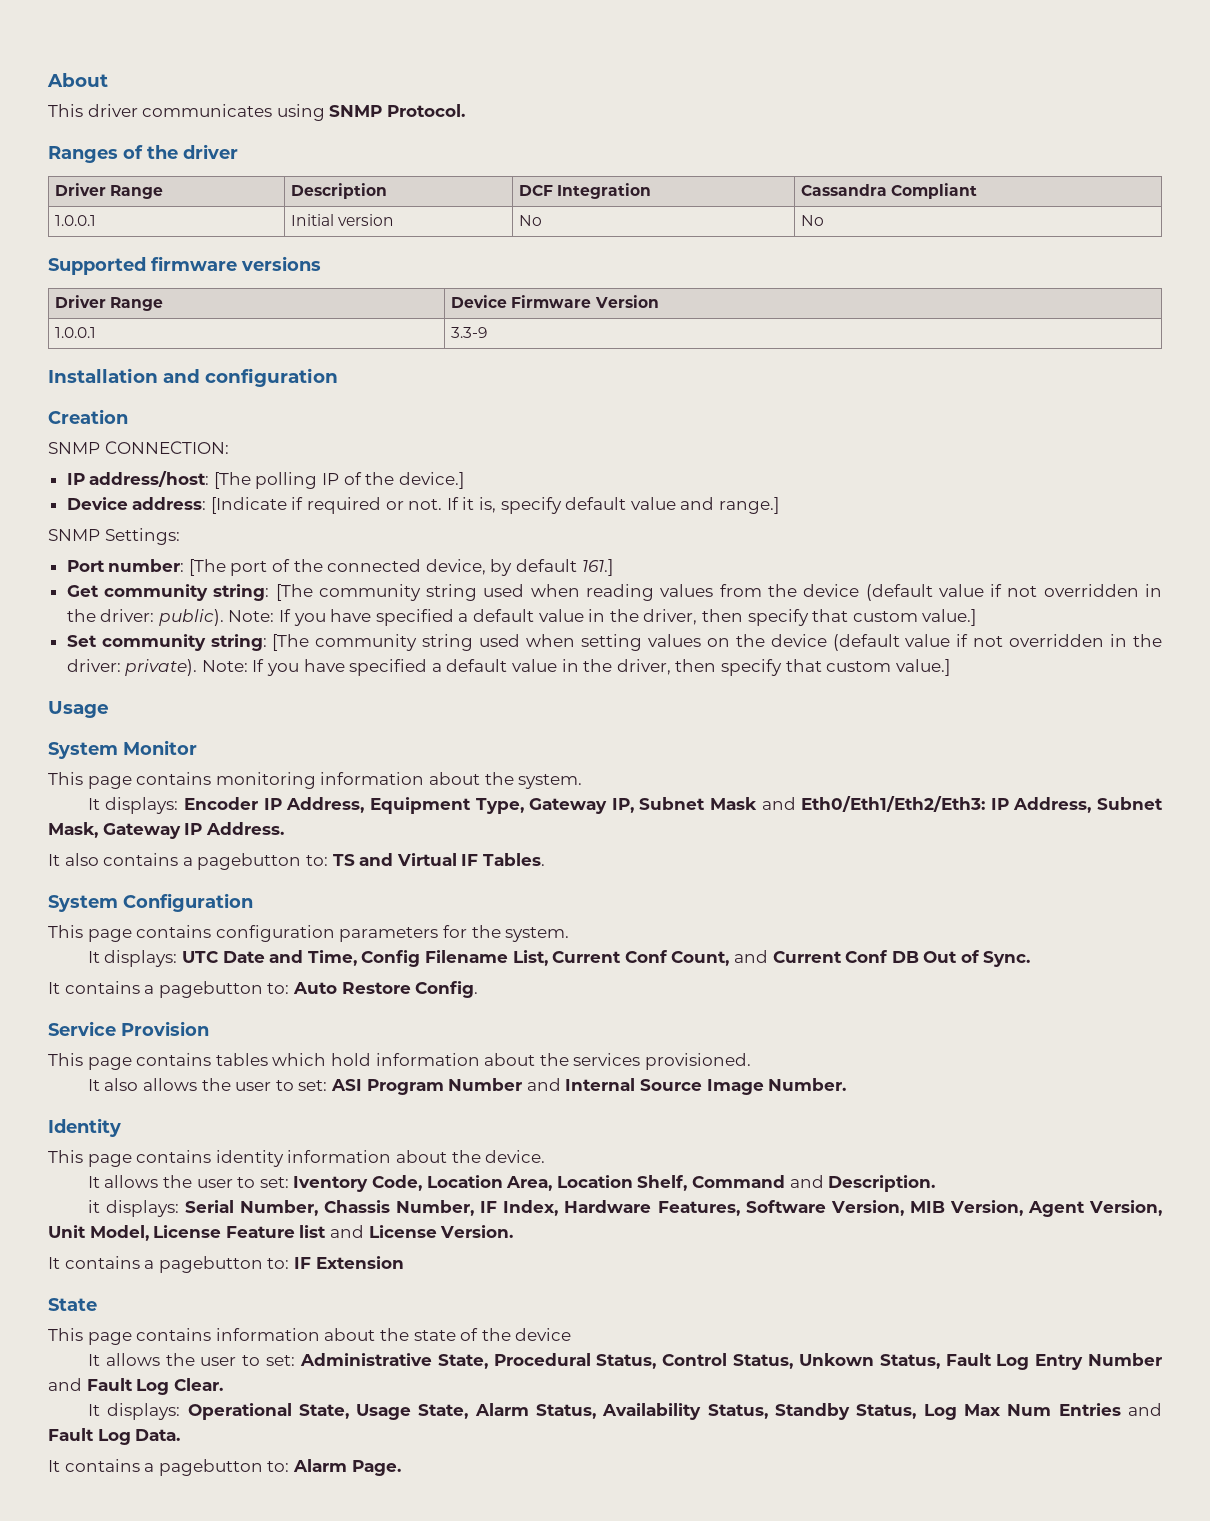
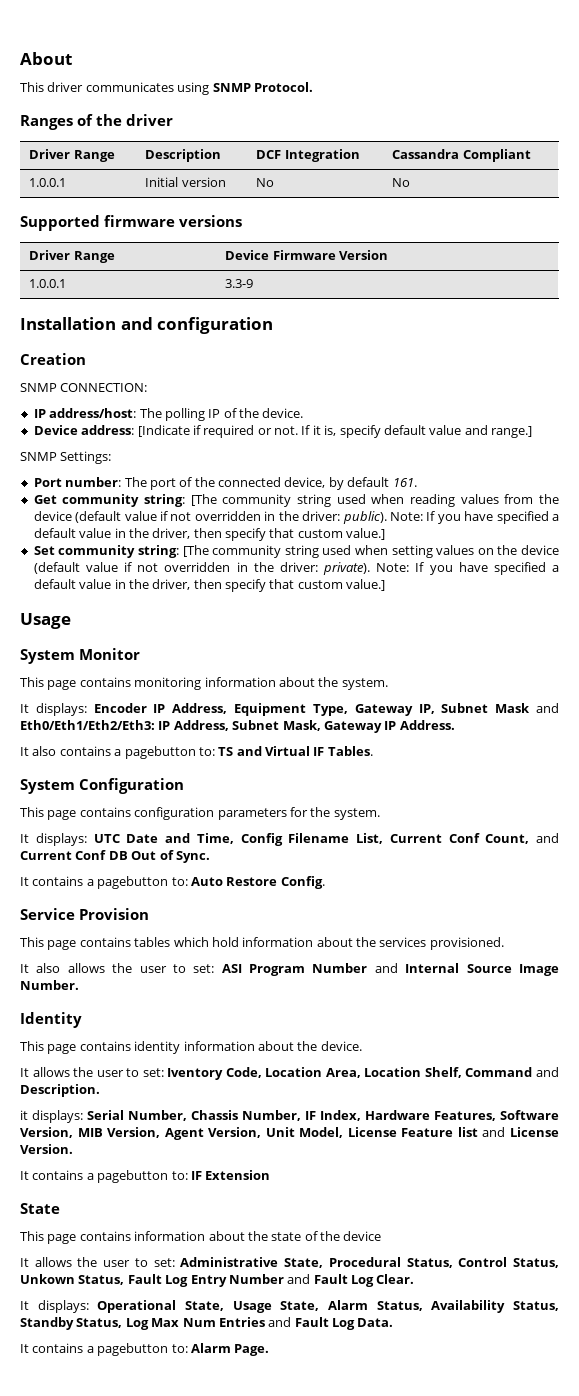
[213,472,251,489] [The -> [139,408,162,418] The
[398,472,464,489] device.] -> [262,408,304,418] device.
[188,559,226,576] [The -> [124,477,147,487] The
[581,559,613,576] 161.] -> [392,478,417,487] 161.

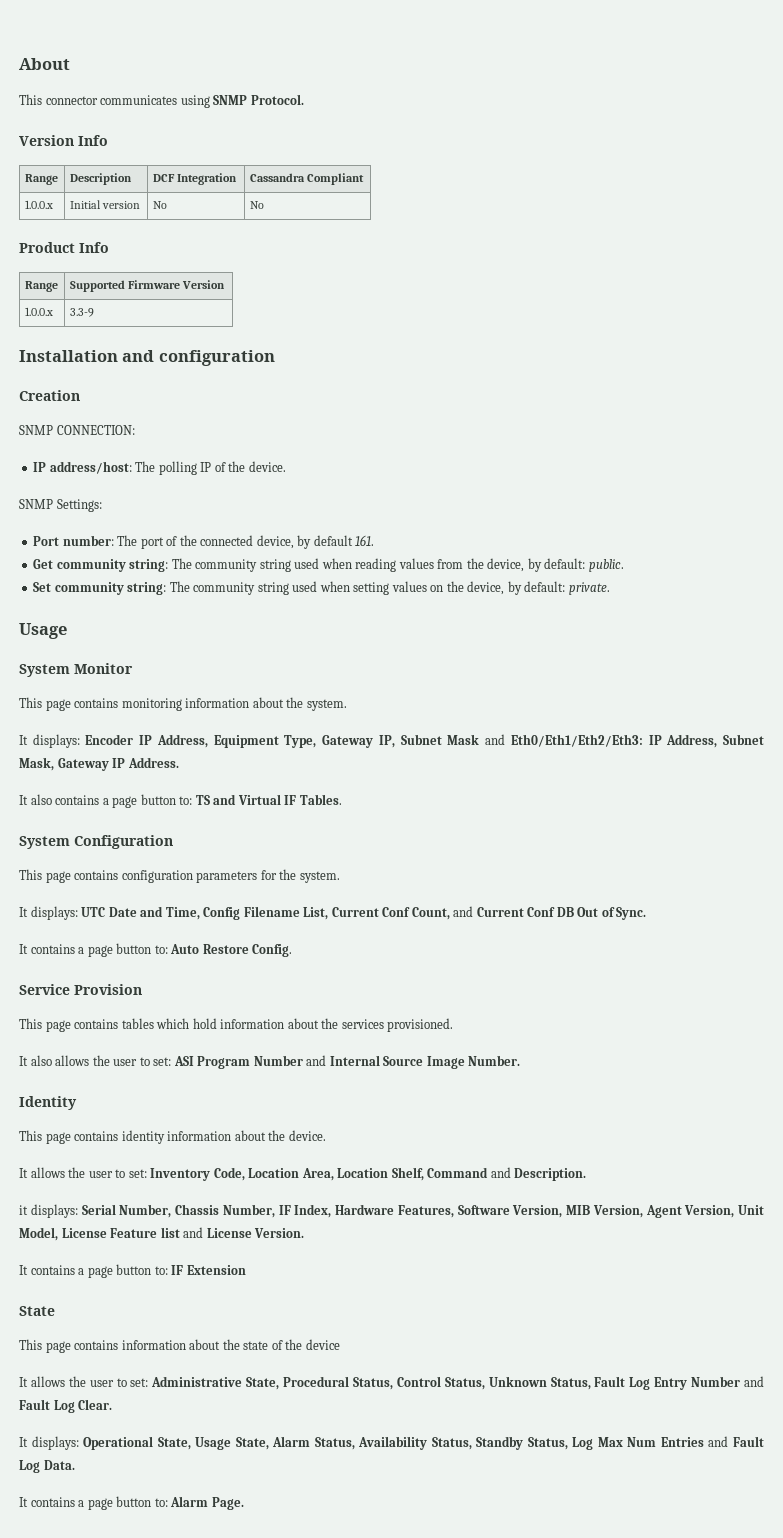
[47,82,84,92] driver -> [45,96,98,105] connector
[20,114,173,130] [29,149,71,159] Ranges of the driver // Driver -> [19,135,108,146] Version Info //
[29,178,67,187] 1.0.0.1 -> [24,200,53,209] 1.0.0.x
[20,215,242,231] [29,250,115,263] [225,250,270,260] Supported firmware versions // Driver Range | Device -> [19,242,109,253] [24,281,58,292] [69,280,125,292] Product Info // Range | Supported
[29,279,67,288] 1.0.0.1 -> [24,307,53,316] 1.0.0.x
[33,425,532,438] // Device address: [Indicate if required or not. If it is, specify default value and range.] -> (286, 466) none
[190,494,217,506] [The -> [171,558,192,569] The
[33,511,560,524] [33,528,386,541] device (default value if not overridden in the driver: public). Note: If you have specified a default value in the driver, then specify that custom value.] -> [487,558,624,572] device, by default: public.
[182,545,209,557] [The -> [169,581,190,592] The
[521,545,560,555] [33,562,559,575] [33,579,386,592] device (default value if not overridden in the driver: private). Note: If you have specified a default value in the driver, then specify that custom value.] -> [467,581,610,595] device, by default: private.
[124,746,196,759] pagebutton -> [112,794,176,808] page button
[97,876,169,889] pagebutton -> [87,943,152,957] page button
[167,1068,224,1080] Iventory -> [150,1168,211,1181] Inventory
[97,1170,169,1183] pagebutton -> [87,1264,152,1278] page button
[20,1274,75,1284] Unkown -> [488,1376,547,1387] Unknown
[97,1343,169,1356] pagebutton -> [87,1496,152,1510] page button

